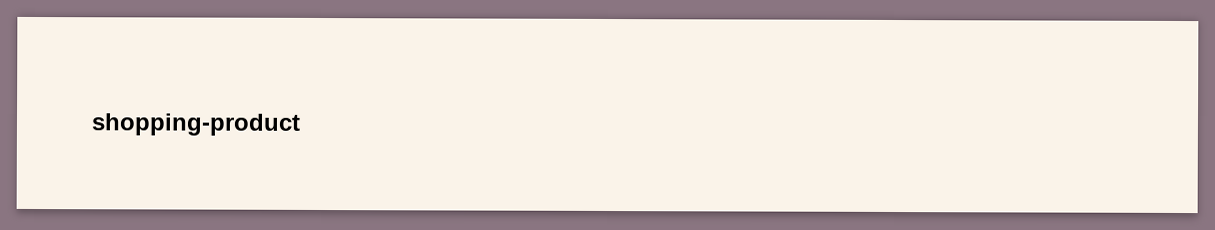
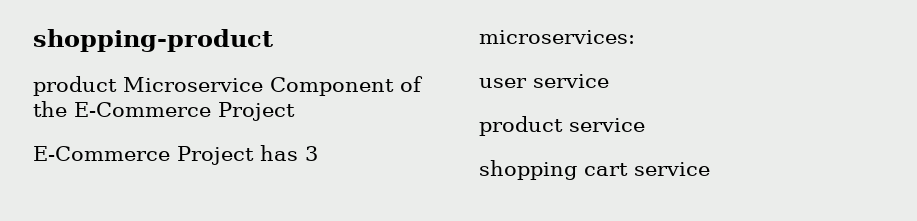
(301, 124) none -> [33,76,423,96] [33,101,295,121] [33,145,318,165] [479,30,635,44] [479,74,609,88] [479,116,645,136] [479,160,710,180] // product Microservice Component of the E-Commerce Project // E-Commerce Project has 3 microservices: // user service // product service // shopping cart service

